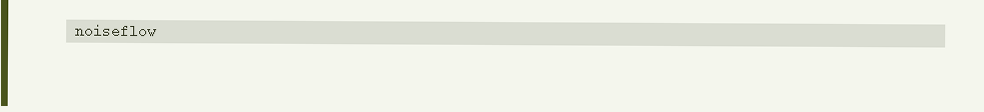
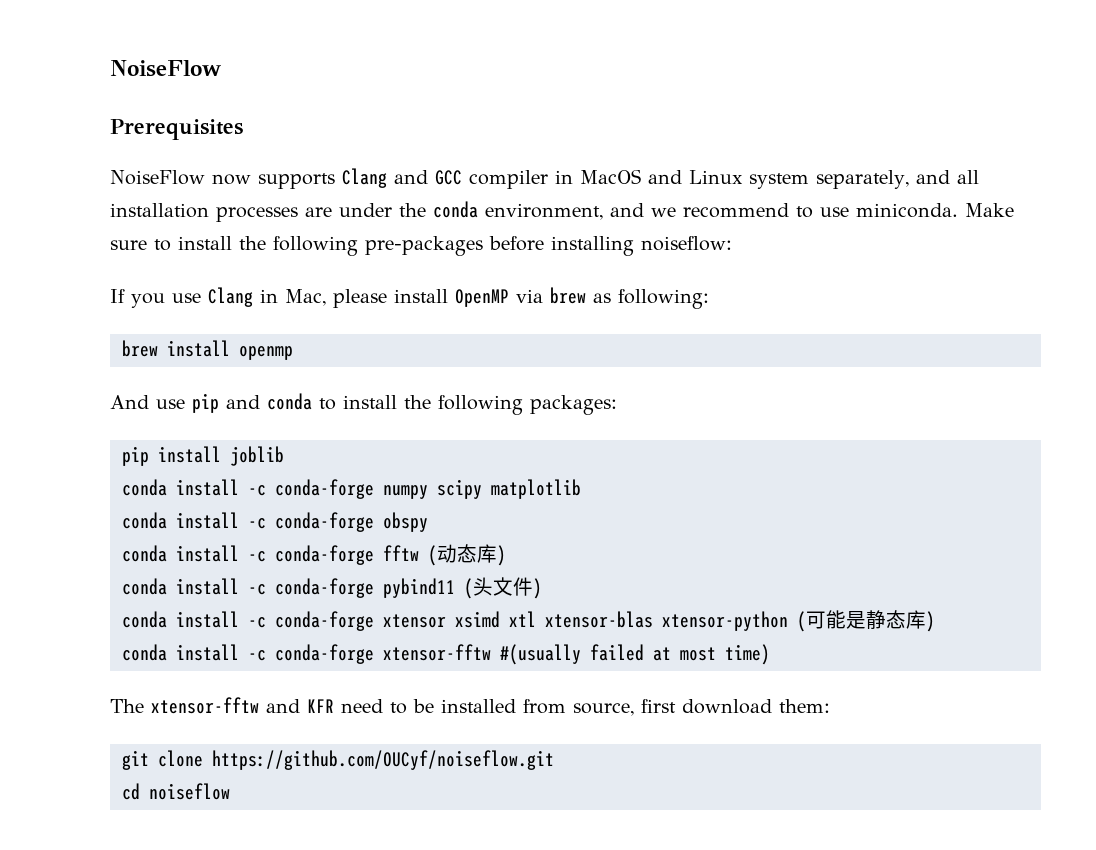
(75, 31) none -> [110,60,221,77] [110,119,243,140] [110,168,979,189] [110,201,1014,222] [110,236,732,256] [110,287,709,309] [122,340,293,360] [110,393,617,415] [122,446,284,466] [122,479,581,499] [122,512,428,532] [122,544,506,566] [122,577,542,599] [122,610,935,632] [122,644,770,665] [110,697,830,716] [122,750,554,770] [122,783,140,800] NoiseFlow // Prerequisites // NoiseFlow now supports Clang and GCC compiler in MacOS and Linux system separately, and all installation processes are under the conda environment, and we recommend to use miniconda. Make sure to install the following pre-packages before installing noiseflow: // If you use Clang in Mac, please install OpenMP via brew as following: // brew install openmp // And use pip and conda to install the following packages: // pip install joblib // conda install -c conda-forge numpy scipy matplotlib // conda install -c conda-forge obspy // conda install -c conda-forge fftw (动态库) // conda install -c conda-forge pybind11 (头文件) // conda install -c conda-forge xtensor xsimd xtl xtensor-blas xtensor-python (可能是静态库) // conda install -c conda-forge xtensor-fftw #(usually failed at most time) // The xtensor-fftw and KFR need to be installed from source, first download them: // git clone https://github.com/OUCyf/noiseflow.git // cd

